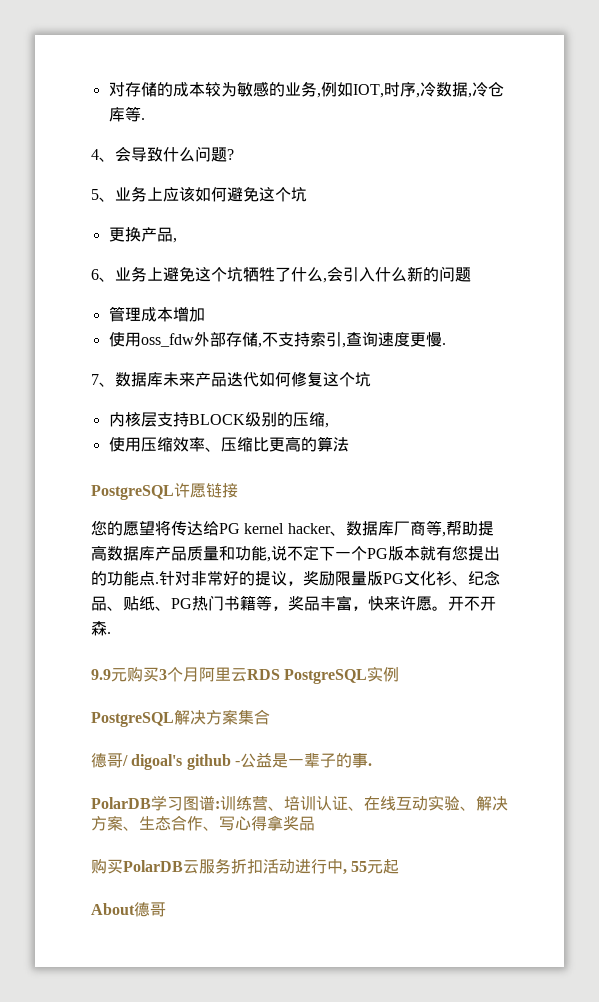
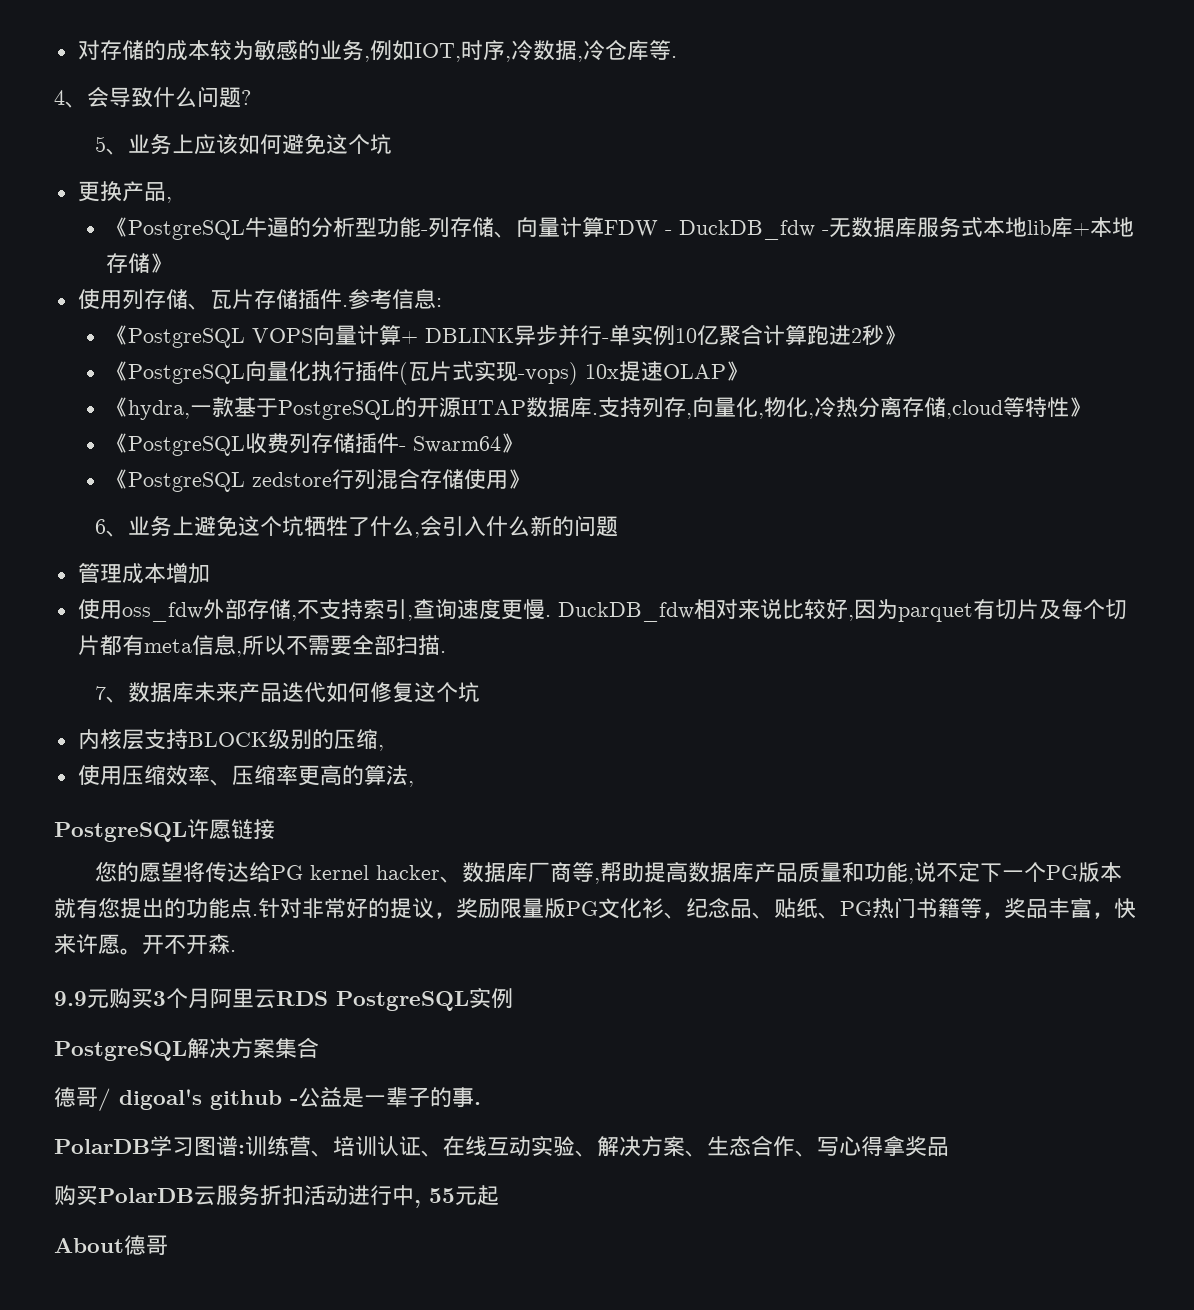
(177, 240) none -> [106,217,1135,240] [106,253,173,273] [77,288,442,310] [106,324,907,348] [106,361,749,385] [106,396,1092,420] [106,433,524,456] [106,468,531,492] // 《PostgreSQL牛逼的分析型功能-列存储、向量计算FDW - DuckDB_fdw -无数据库服务式本地lib库+本地存储》 // 使用列存储、瓦片存储插件.参考信息: // 《PostgreSQL VOPS向量计算+ DBLINK异步并行-单实例10亿聚合计算跑进2秒》 // 《PostgreSQL向量化执行插件(瓦片式实现-vops) 10x提速OLAP》 // 《hydra,一款基于PostgreSQL的开源HTAP数据库.支持列存,向量化,物化,冷热分离存储,cloud等特性》 // 《PostgreSQL收费列存储插件- Swarm64》 // 《PostgreSQL zedstore行列混合存储使用》
(446, 344) none -> [557,599,1127,622] [77,634,446,657] DuckDB_fdw相对来说比较好,因为parquet有切片及每个切片都有meta信息,所以不需要全部扫描.
[252,437,269,452] 比 -> [275,765,298,785] 率
(349, 444) none -> [407,781,414,787] ,

